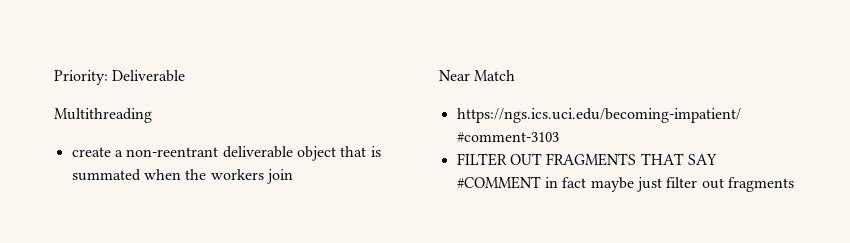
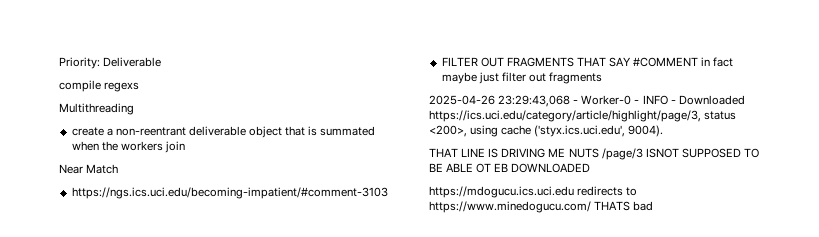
(186, 76) none -> [59,80,140,92] // compile regexs
(794, 184) none -> [429,95,745,107] [429,110,737,122] [429,125,664,137] [429,148,759,160] [429,163,591,173] [429,186,638,198] [429,201,654,213] // 2025-04-26 23:29:43,068 - Worker-0 - INFO - Downloaded https://ics.uci.edu/category/article/highlight/page/3, status <200>, using cache ('styx.ics.uci.edu', 9004). // THAT LINE IS DRIVING ME NUTS /page/3 ISNOT SUPPOSED TO BE ABLE OT EB DOWNLOADED // https://mdogucu.ics.uci.edu redirects to https://www.minedogucu.com/ THATS bad

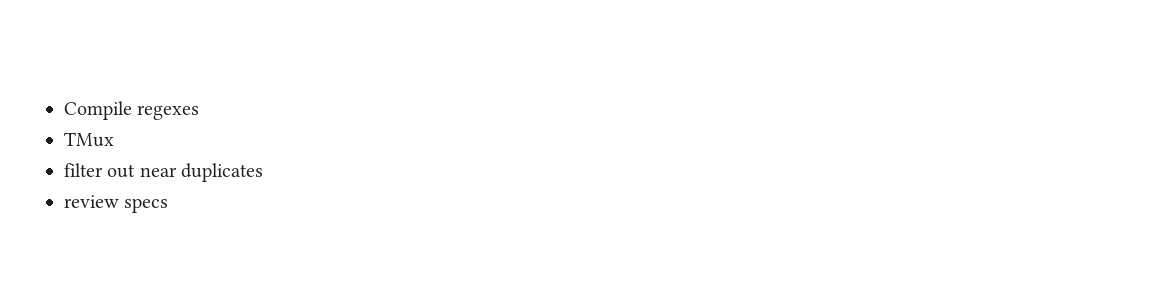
[59,57,162,69] [59,80,140,92] [59,103,134,115] [71,126,376,138] [71,141,185,153] [59,164,119,174] [71,187,388,199] [441,57,734,67] [441,72,603,84] [429,95,745,107] [429,110,737,122] [429,125,664,137] [429,148,759,160] [429,163,591,173] [429,186,638,198] [429,201,654,213] Priority: Deliverable // compile regexs // Multithreading // create a non-reentrant deliverable object that is summated when the workers join // Near Match // https://ngs.ics.uci.edu/becoming-impatient/#comment-3103 // FILTER OUT FRAGMENTS THAT SAY #COMMENT in fact maybe just filter out fragments // 2025-04-26 23:29:43,068 - Worker-0 - INFO - Downloaded https://ics.uci.edu/category/article/highlight/page/3, status <200>, using cache ('styx.ics.uci.edu', 9004). // THAT LINE IS DRIVING ME NUTS /page/3 ISNOT SUPPOSED TO BE ABLE OT EB DOWNLOADED // https://mdogucu.ics.uci.edu redirects to https://www.minedogucu.com/ THATS bad -> [64,101,200,120] [64,132,114,147] [64,163,264,182] [64,195,169,213] Compile regexes // TMux // filter out near duplicates // review specs

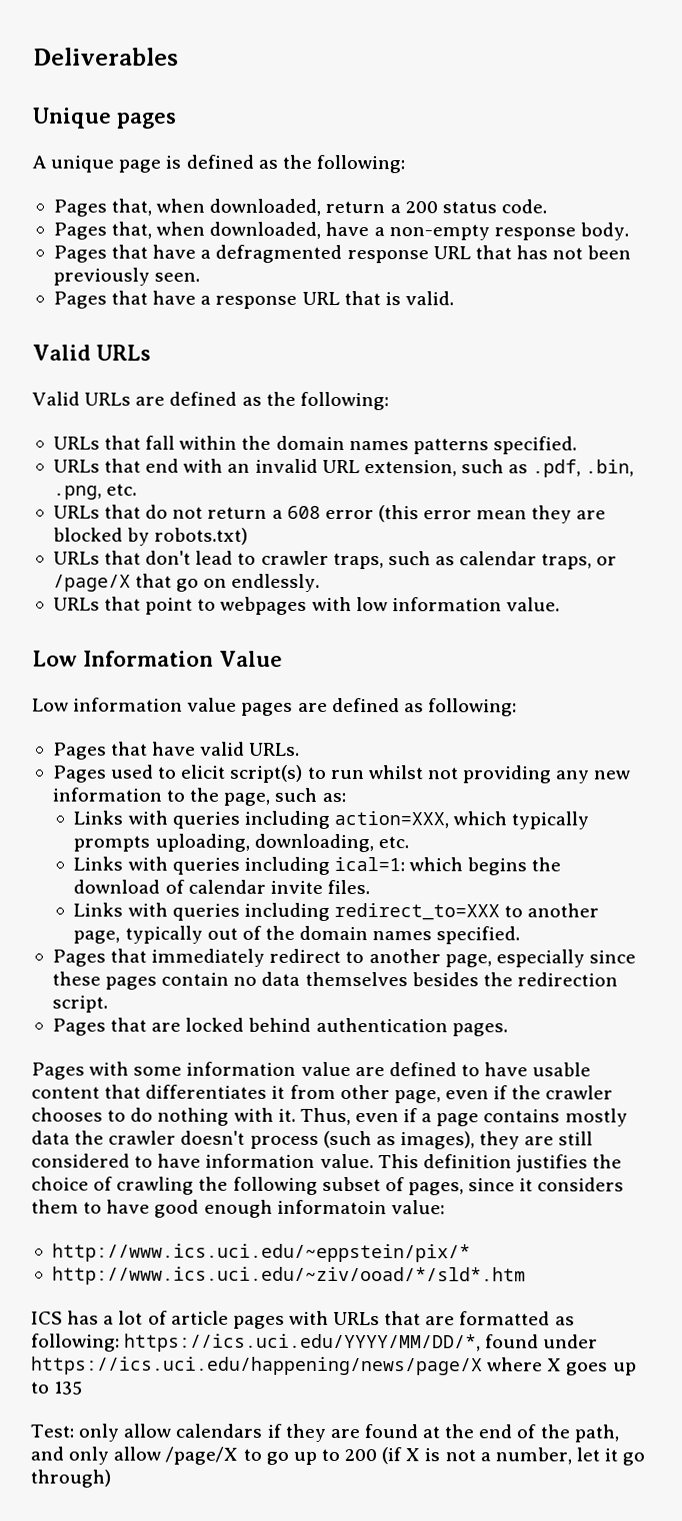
[64,101,200,120] [64,132,114,147] [64,163,264,182] [64,195,169,213] Compile regexes // TMux // filter out near duplicates // review specs -> [33,47,179,66] [32,107,177,129] [32,154,405,174] [52,198,547,217] [52,221,629,241] [52,244,632,264] [52,267,201,286] [52,290,454,309] [32,344,151,361] [32,391,389,411] [52,435,577,455] [52,458,635,478] [52,483,138,500] [52,504,607,524] [52,527,249,546] [52,550,618,570] [52,573,321,592] [52,596,560,615] [32,650,283,667] [32,697,517,717] [52,741,301,760] [51,764,631,784] [51,787,346,806] [73,810,590,830] [73,833,409,853] [73,856,562,876] [73,879,370,895] [73,902,600,921] [73,925,521,945] [51,948,636,968] [51,971,618,990] [51,995,108,1013] [51,1017,508,1037] [31,1061,592,1080] [31,1084,614,1104] [31,1107,628,1127] [31,1130,594,1150] [31,1153,623,1173] [31,1176,625,1196] [31,1199,445,1218] [51,1243,471,1263] [51,1266,526,1286] [31,1310,575,1329] [31,1333,599,1353] [31,1356,637,1376] [31,1381,84,1395] [30,1423,619,1443] [30,1446,646,1466] [30,1469,111,1488] Deliverables // Unique pages // A unique page is defined as the following: // Pages that, when downloaded, return a 200 status code. // Pages that, when downloaded, have a non-empty response body. // Pages that have a defragmented response URL that has not been previously seen. // Pages that have a response URL that is valid. // Valid URLs // Valid URLs are defined as the following: // URLs that fall within the domain names patterns specified. // URLs that end with an invalid URL extension, such as .pdf, .bin, .png, etc. // URLs that do not return a 608 error (this error mean they are blocked by robots.txt) // URLs that don't lead to crawler traps, such as calendar traps, or /page/X that go on endlessly. // URLs that point to webpages with low information value. // Low Information Value // Low information value pages are defined as following: // Pages that have valid URLs. // Pages used to elicit script(s) to run whilst not providing any new information to the page, such as: // Links with queries including action=XXX, which typically prompts uploading, downloading, etc. // Links with queries including ical=1: which begins the download of calendar invite files. // Links with queries including redirect_to=XXX to another page, typically out of the domain names specified. // Pages that immediately redirect to another page, especially since these pages contain no data themselves besides the redirection script. // Pages that are locked behind authentication pages. // Pages with some information value are defined to have usable content that differentiates it from other page, even if the crawler chooses to do nothing with it. Thus, even if a page contains mostly data the crawler doesn't process (such as images), they are still considered to have information value. This definition justifies the choice of crawling the following subset of pages, since it considers them to have good enough informatoin value: // http://www.ics.uci.edu/~eppstein/pix/* // http://www.ics.uci.edu/~ziv/ooad/*/sld*.htm // ICS has a lot of article pages with URLs that are formatted as following: https://ics.uci.edu/YYYY/MM/DD/*, found under https://ics.uci.edu/happening/news/page/X where X goes up to 135 // Test: only allow calendars if they are found at the end of the path, and only allow /page/X to go up to 200 (if X is not a number, let it go through)

